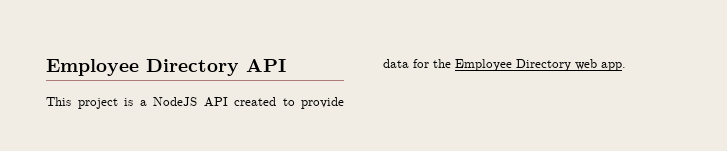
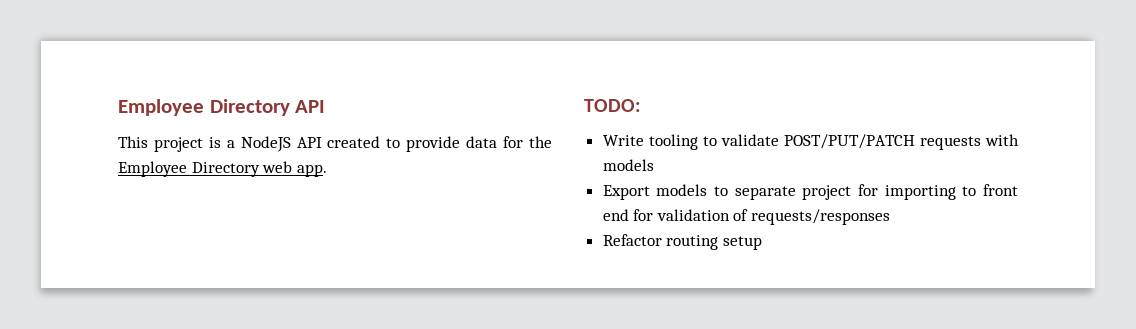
(626, 66) none -> [584,99,641,112] [602,134,1019,150] [602,159,654,171] [602,184,1019,200] [602,209,891,225] [602,234,762,250] // TODO: // Write tooling to validate POST/PUT/PATCH requests with models // Export models to separate project for importing to front end for validation of requests/responses // Refactor routing setup

